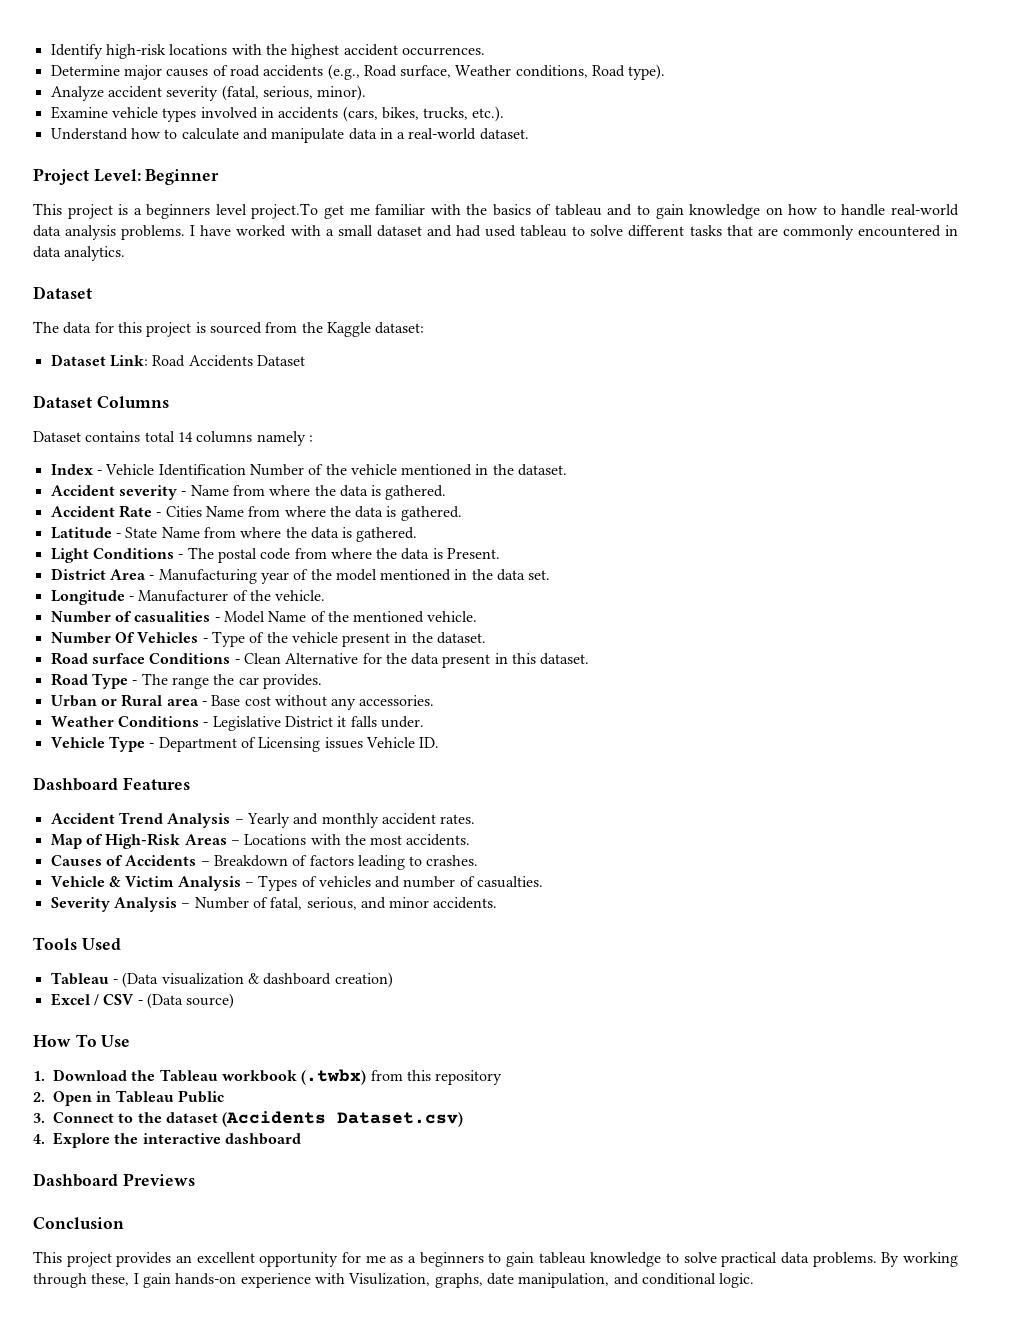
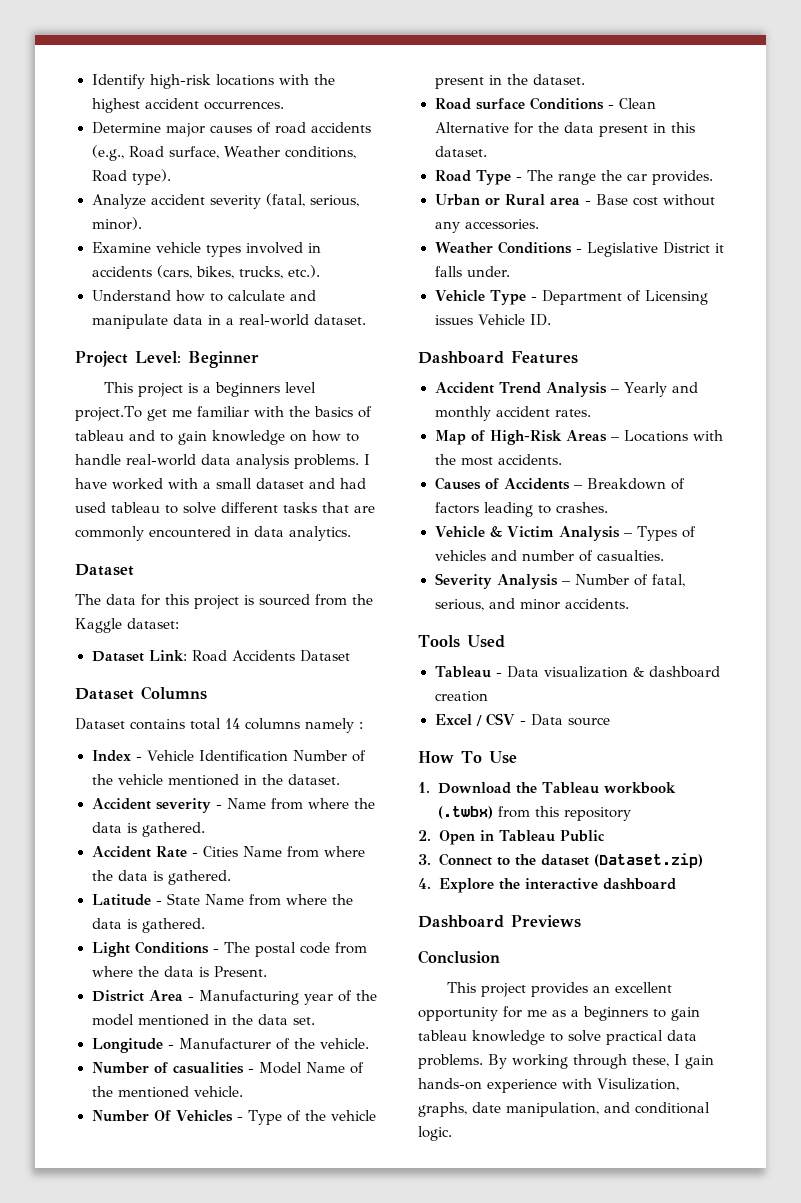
[122,972,159,988] (Data -> [507,666,540,678] Data
[334,972,393,988] creation) -> [434,691,488,702] creation
[146,993,235,1009] (Data source) -> [530,714,610,726] Data source
[222,1111,464,1127] (Accidents Dataset.csv) -> [593,853,703,868] (Dataset.zip)

